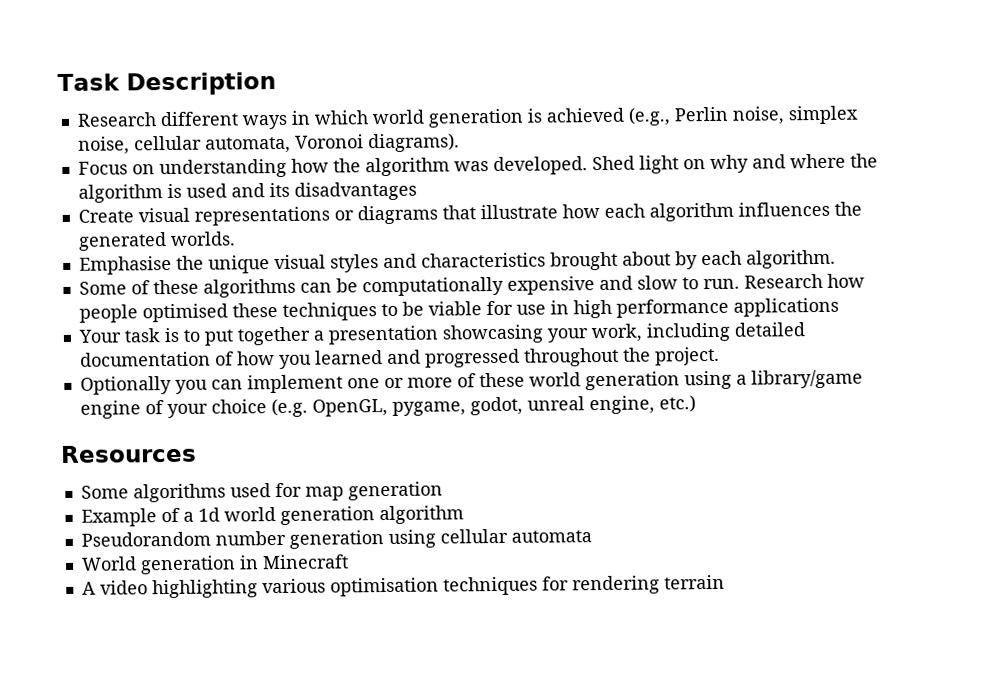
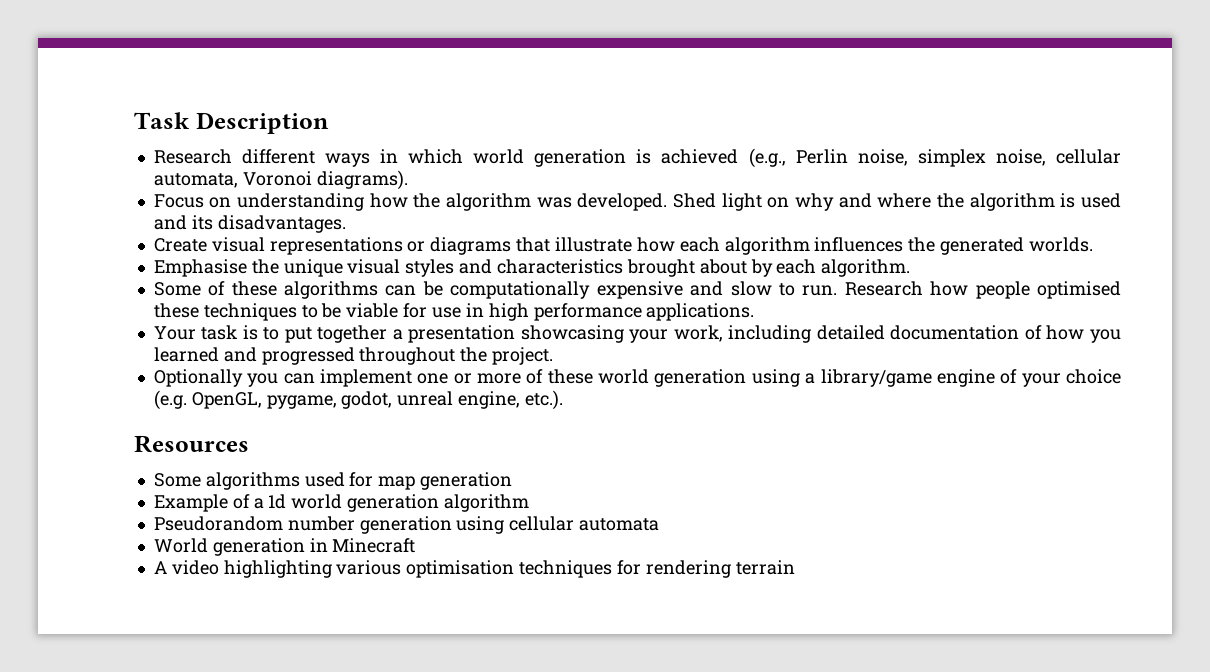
[293,181,417,201] disadvantages -> [217,215,346,233] disadvantages.
[732,297,839,317] applications -> [646,303,755,321] applications.
[658,395,696,413] etc.) -> [524,390,563,410] etc.).

